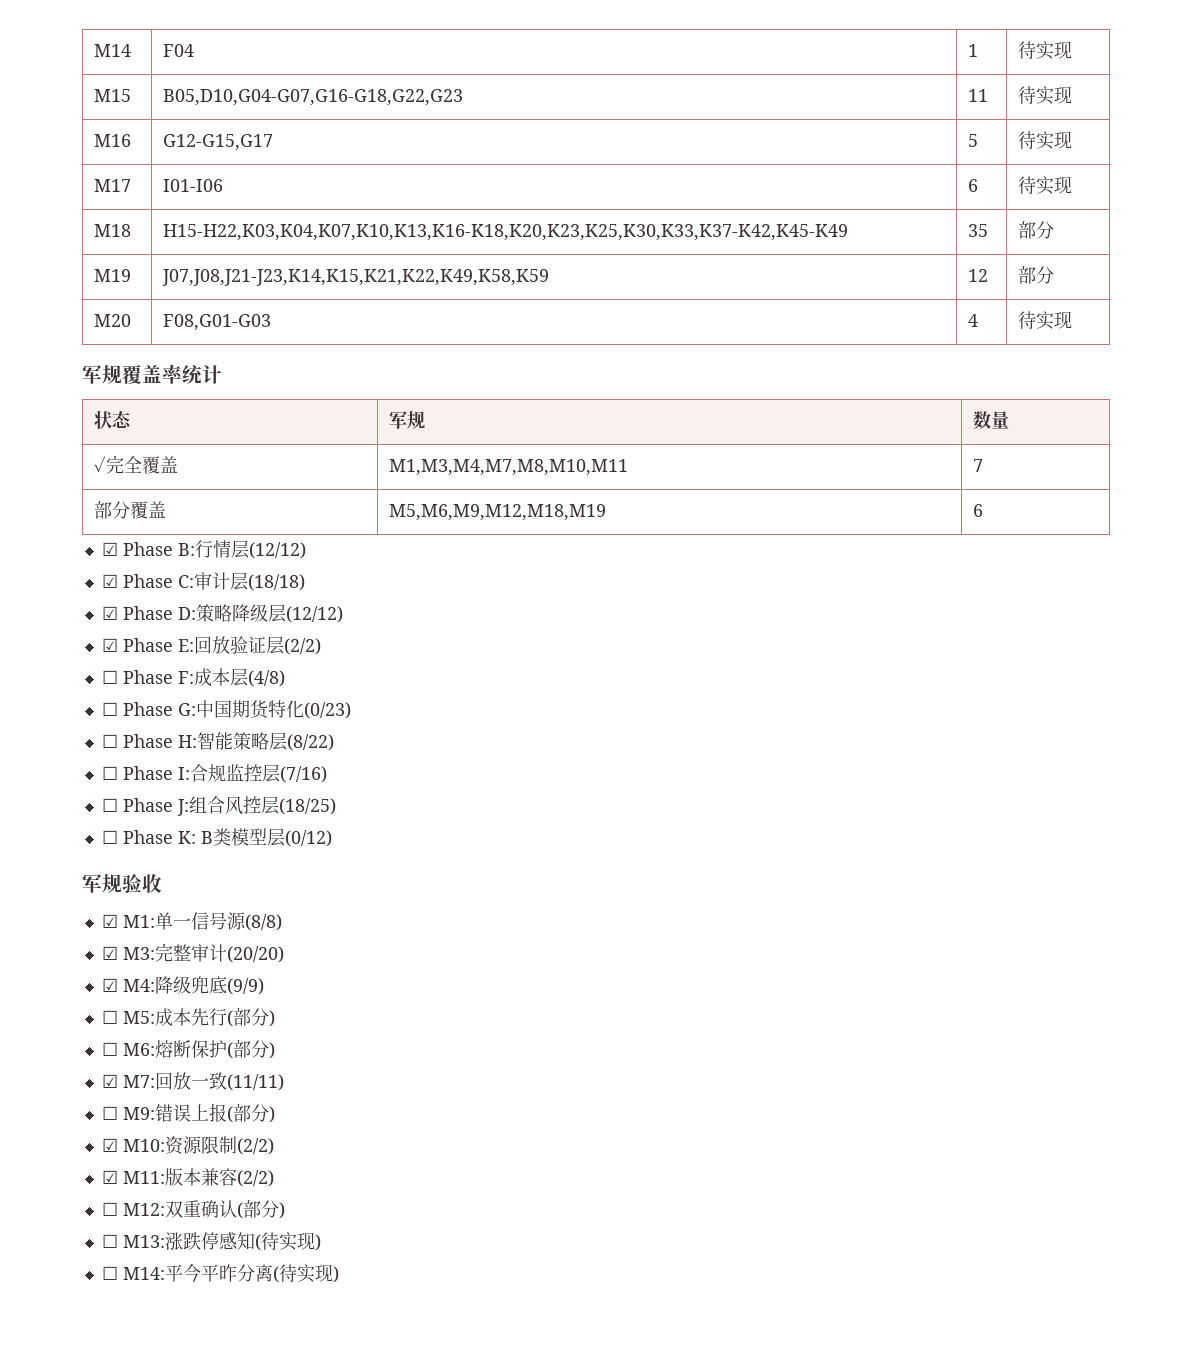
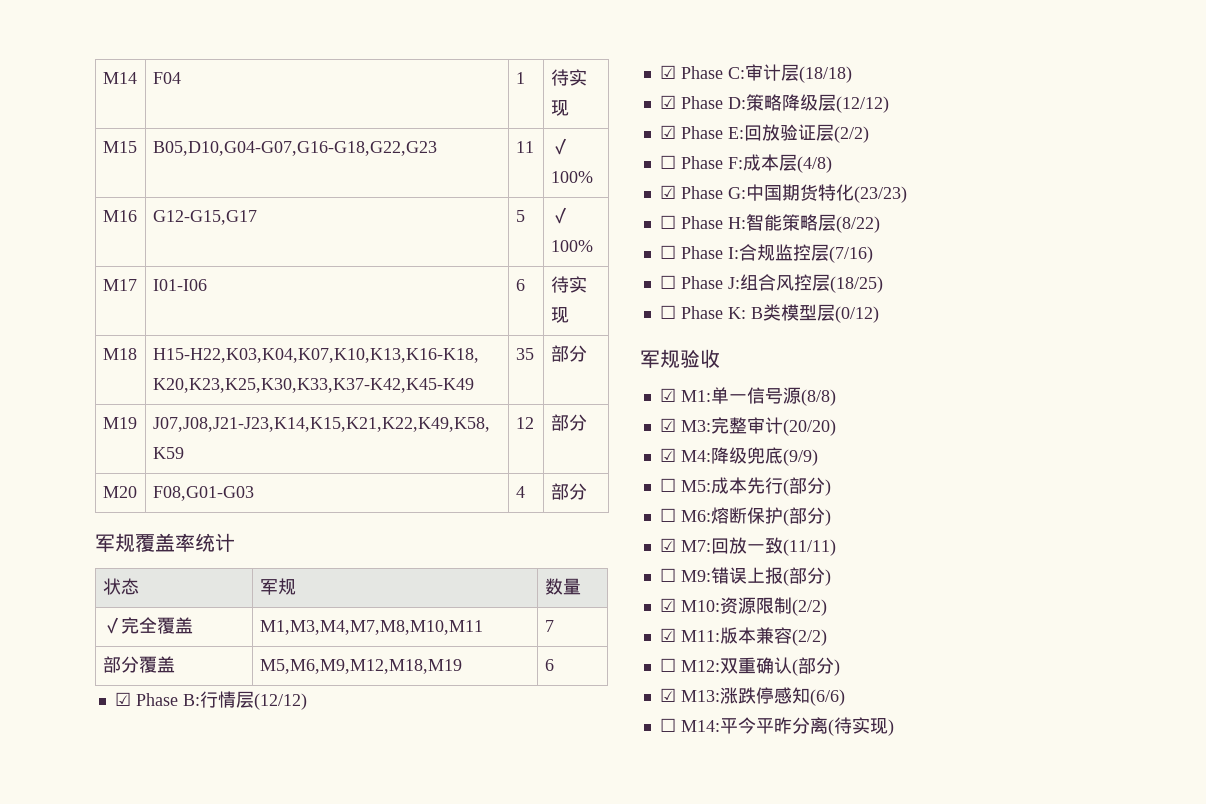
[1017,86,1072,105] 待实现 -> [550,138,569,155] [550,171,593,183] ✓ 100%
[1017,131,1072,150] 待实现 -> [550,207,569,224] [550,240,593,252] ✓ 100%
[1017,311,1072,330] 待实现 -> [550,483,587,500] 部分
[101,702,118,716] ☐ -> [659,185,676,199] ☑
[303,702,351,719] (0/23) -> [853,186,907,203] (23/23)
[101,1234,118,1248] ☐ -> [659,688,676,702] ☑
[254,1232,321,1251] (待实现) -> [809,689,845,706] (6/6)

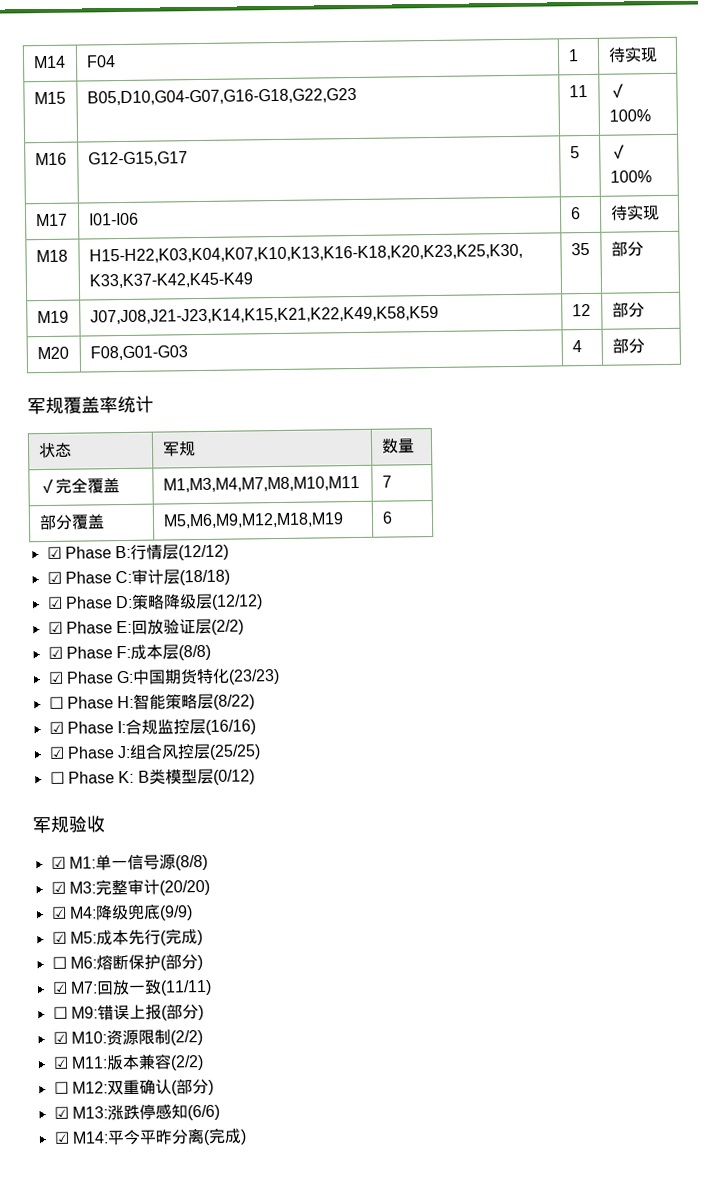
[659,155,676,169] ☐ -> [47,646,63,659] ☑
[796,156,832,173] (4/8) -> [178,644,212,661] (8/8)
[659,245,676,259] ☐ -> [48,721,64,734] ☑
[828,246,873,263] [659,275,676,289] (7/16) // ☐ -> [205,719,257,735] [48,746,65,759] (16/16) // ☑
[829,276,883,293] (18/25) -> [209,744,262,760] (25/25)
[659,478,676,492] ☐ -> [51,931,67,944] ☑
[788,477,825,494] 部分 -> [164,928,198,945] 完成
[659,718,676,732] ☐ -> [53,1131,70,1144] ☑
[833,717,888,734] 待实现 -> [207,1127,242,1144] 完成

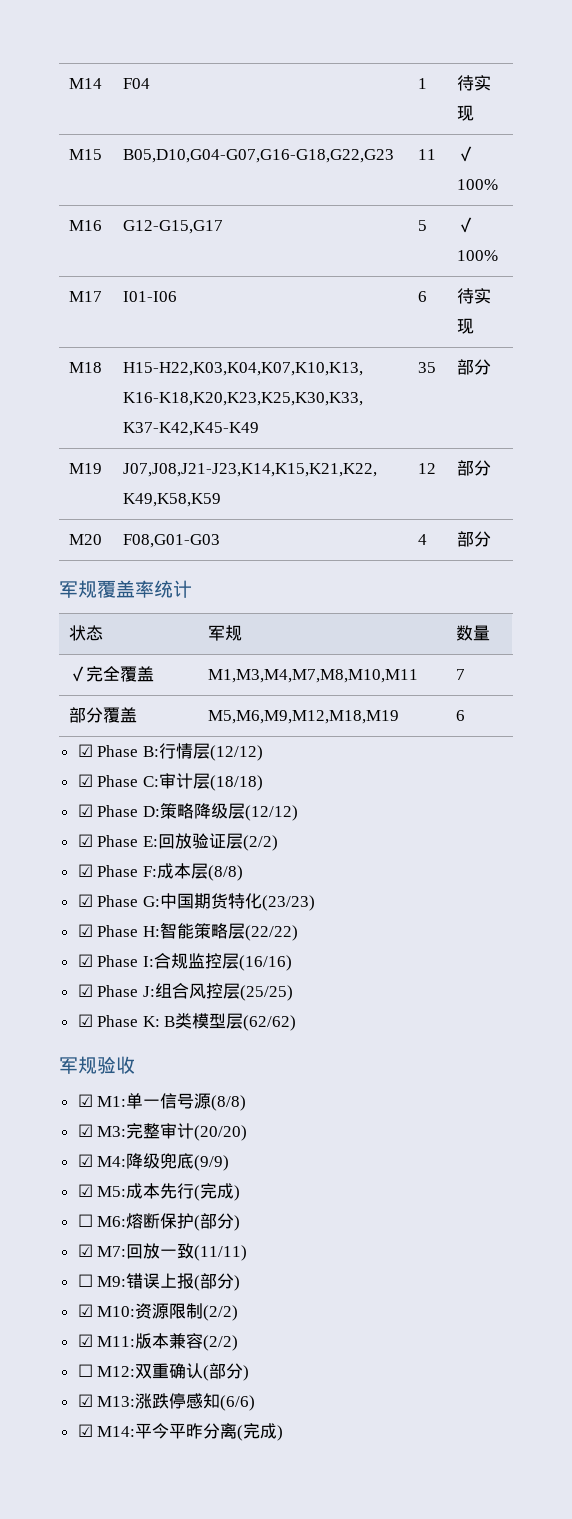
[48,696,64,709] ☐ -> [77,924,93,937] ☑
[213,694,256,710] (8/22) -> [244,925,298,941] (22/22)
[49,771,65,784] ☐ -> [77,1014,93,1027] ☑
[212,769,255,785] (0/12) -> [243,1015,297,1031] (62/62)

